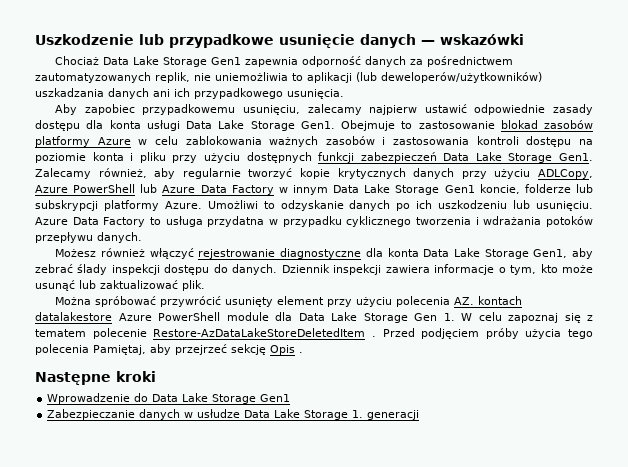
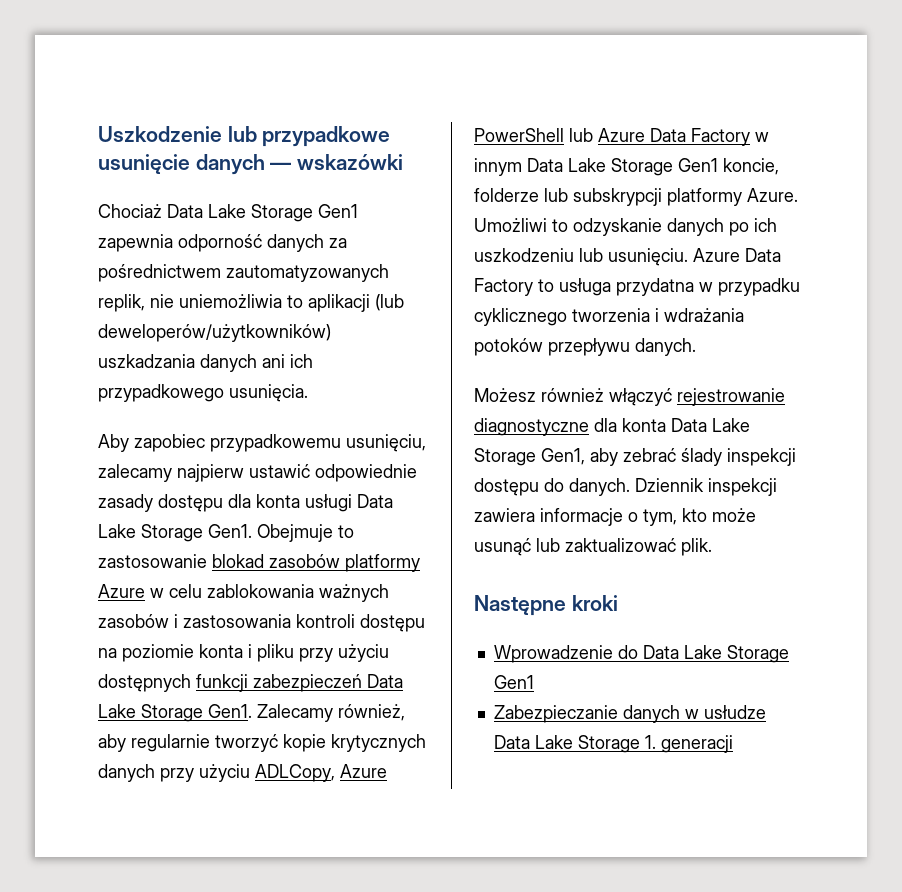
[55,296,523,307] [35,312,593,323] [35,328,593,339] [35,344,303,355] // Można spróbować przywrócić usunięty element przy użyciu polecenia AZ. kontach datalakestore Azure PowerShell module dla Data Lake Storage Gen 1. W celu zapoznaj się z tematem polecenie Restore-AzDataLakeStoreDeletedItem . Przed podjęciem próby użycia tego polecenia Pamiętaj, aby przejrzeć sekcję Opis . -> (712, 547) none

